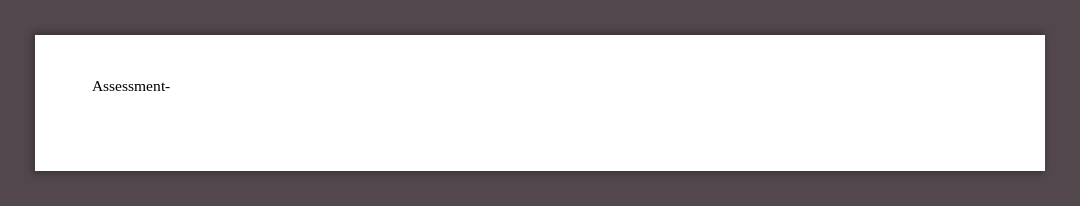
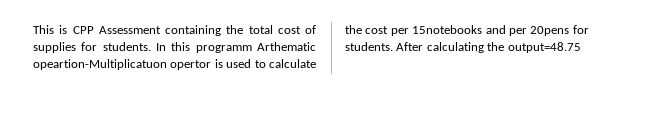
[92,81,170,91] Assessment- -> [33,25,316,36] [33,42,316,53] [33,59,316,70] [345,25,589,36] [345,42,581,53] This is CPP Assessment containing the total cost of supplies for students. In this programm Arthematic opeartion-Multiplicatuon opertor is used to calculate the cost per 15notebooks and per 20pens for students. After calculating the output=48.75

